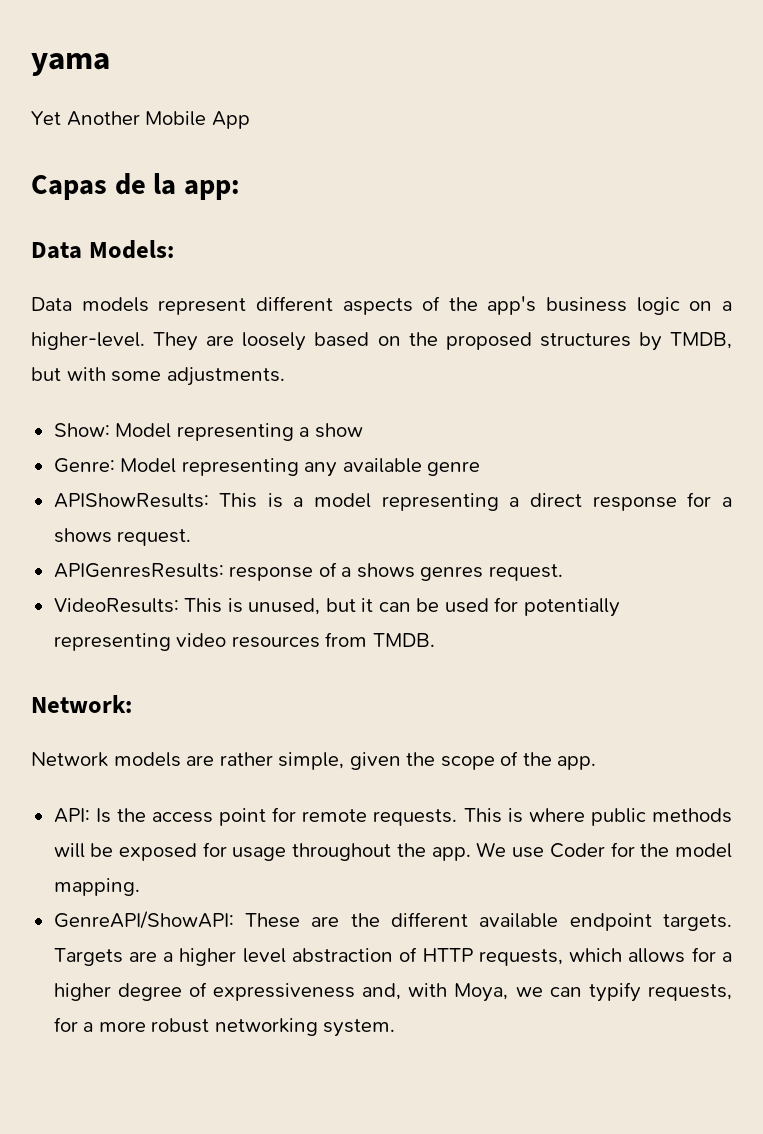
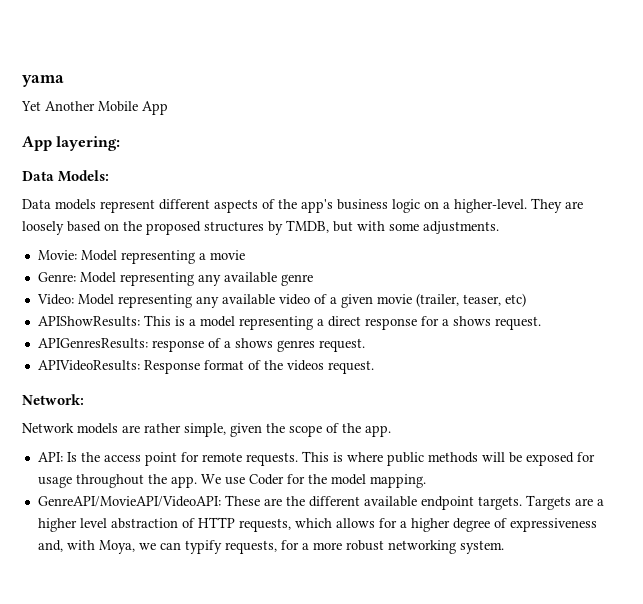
[31,173,241,200] Capas de la app: -> [22,136,121,151] App layering:
[53,423,110,437] Show: -> [37,250,77,260] Movie:
[314,423,363,438] show -> [209,250,245,260] movie
(481, 468) none -> [36,293,526,308] // Video: Model representing any available video of a given movie (trailer, teaser, etc)
[53,597,620,617] [53,632,435,651] VideoResults: This is unused, but it can be used for potentially representing video resources from TMDB. -> [37,360,374,374] APIVideoResults: Response format of the videos request.
[53,911,234,929] GenreAPI/ShowAPI: -> [37,496,221,507] GenreAPI/MovieAPI/VideoAPI:

